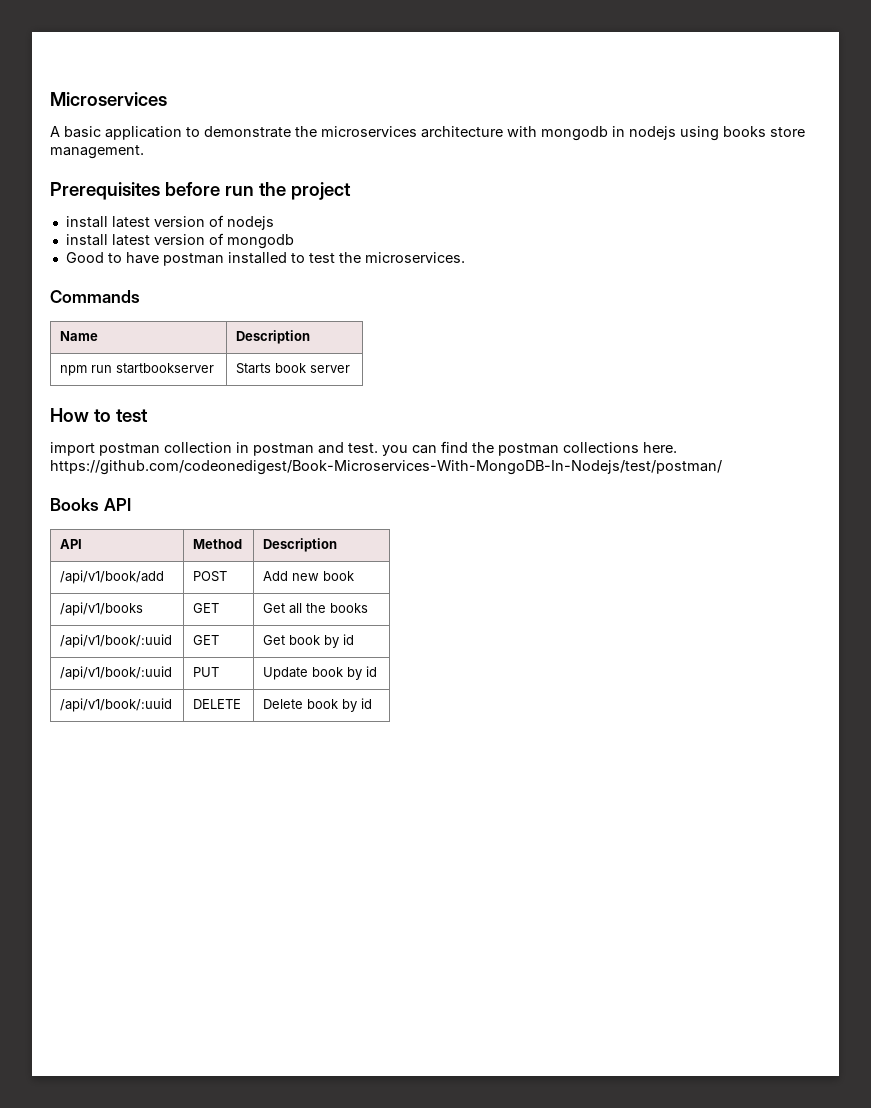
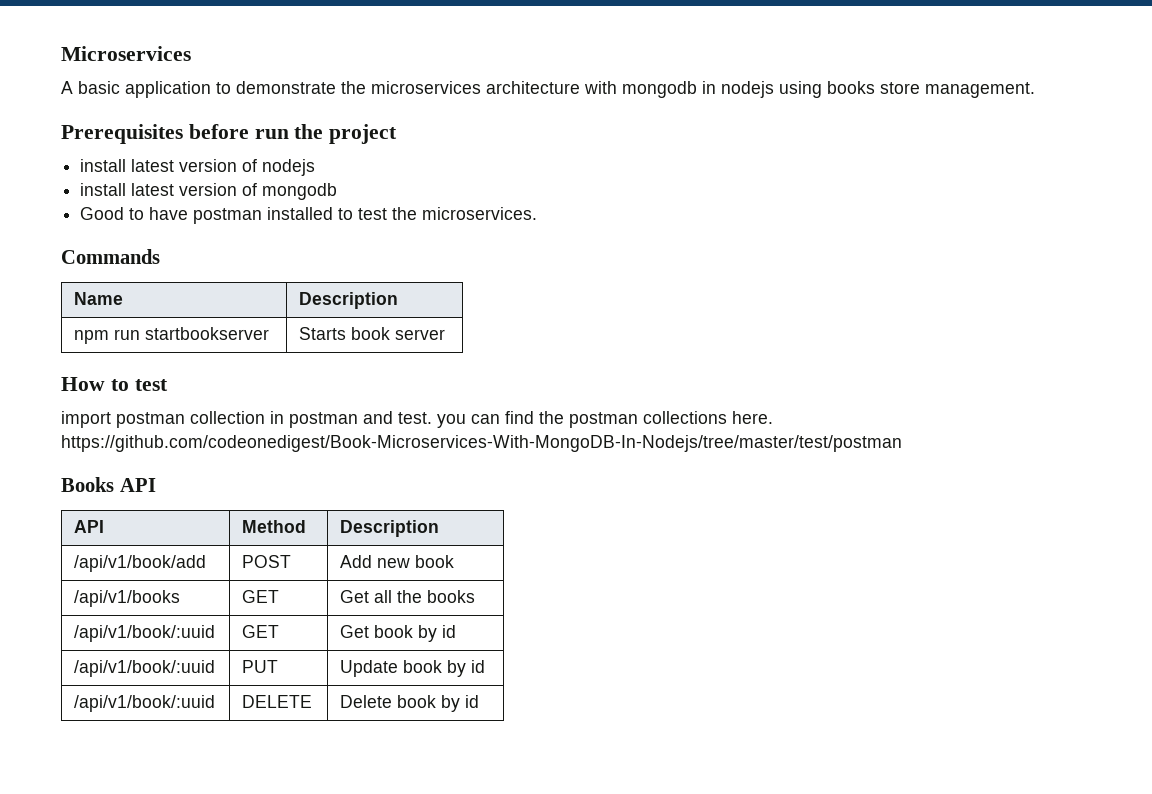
[50,460,722,475] https://github.com/codeonedigest/Book-Microservices-With-MongoDB-In-Nodejs/test/postman/ -> [61,435,902,452] https://github.com/codeonedigest/Book-Microservices-With-MongoDB-In-Nodejs/tree/master/test/postman

